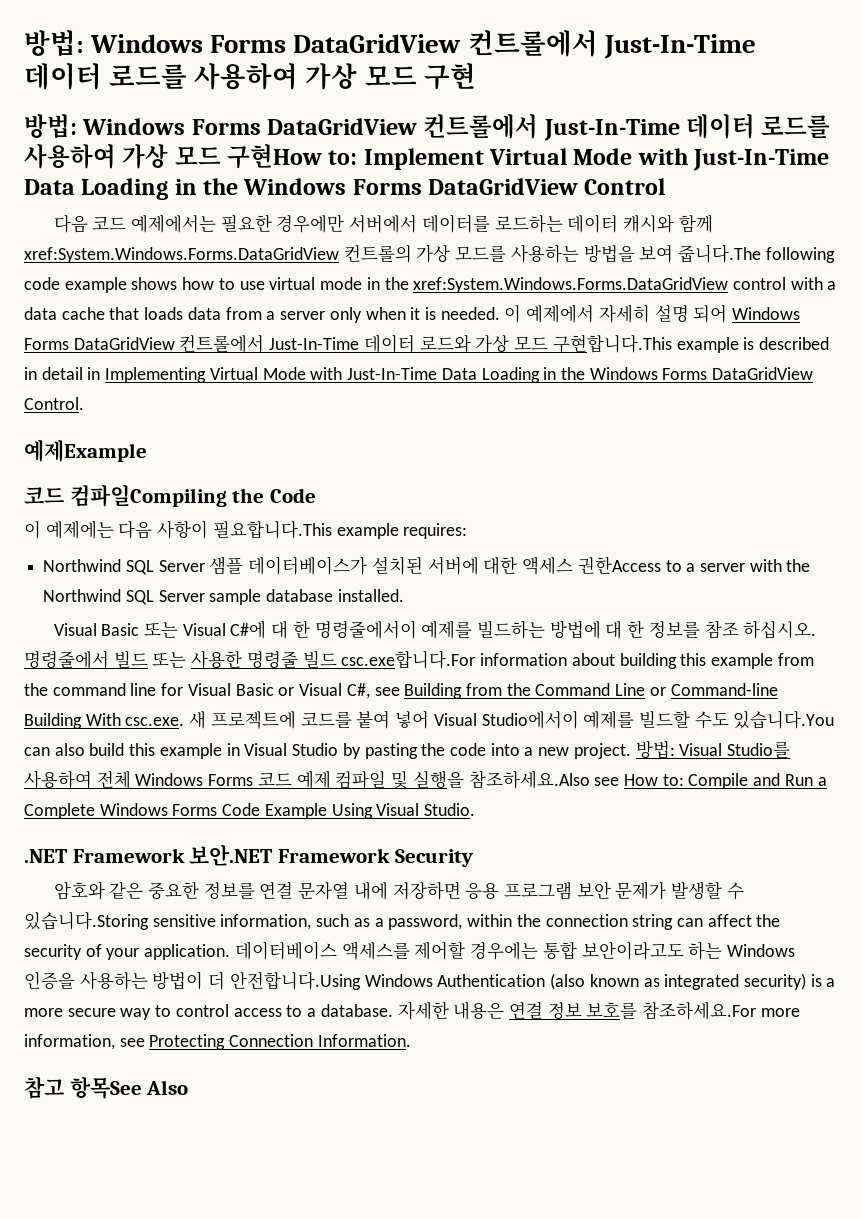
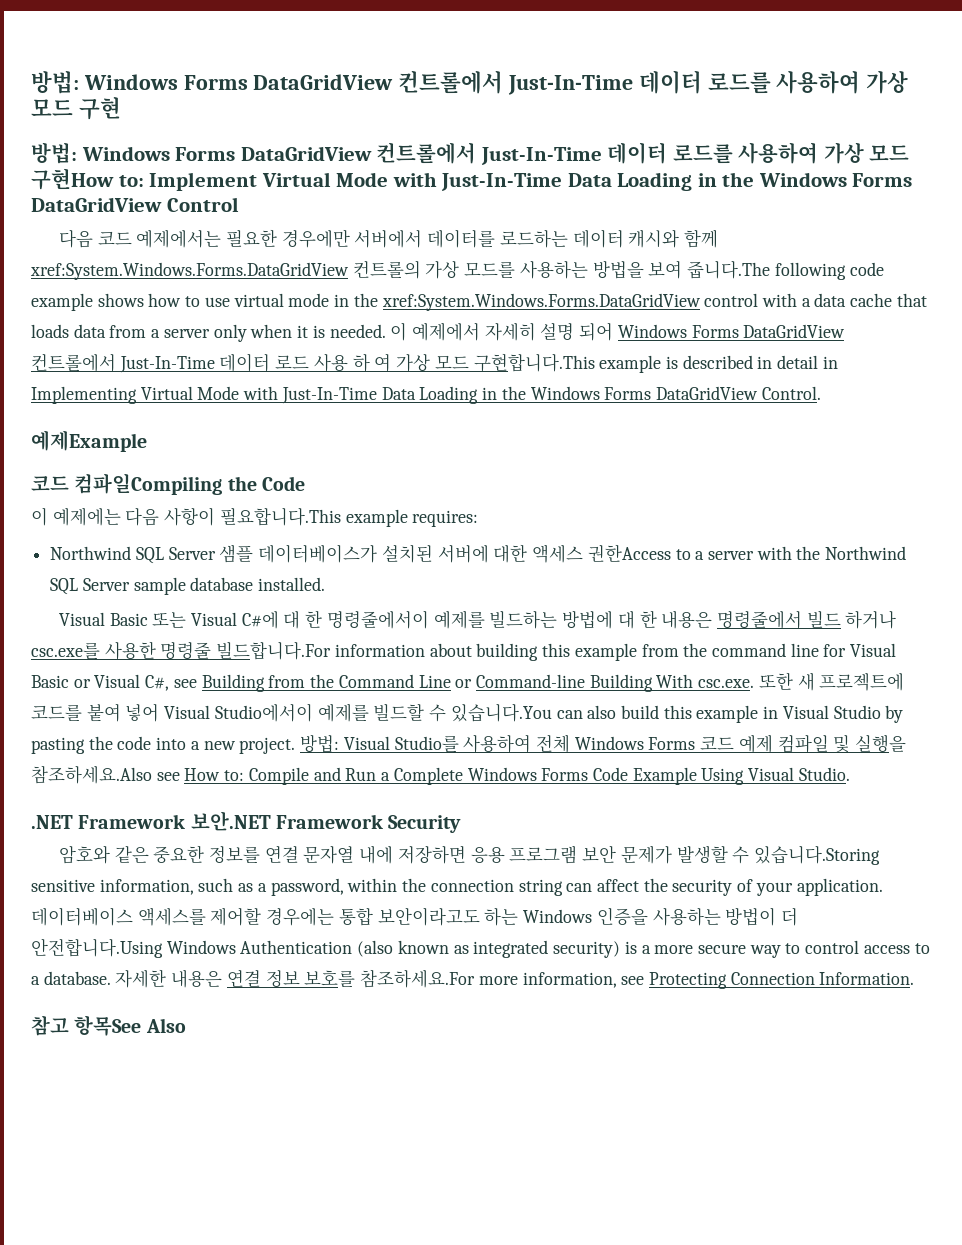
[419,334,471,353] 로드와 -> [275,353,392,372] 로드 사용 하 여
[648,620,817,639] [24,650,476,669] 정보를 참조 하십시오. 명령줄에서 빌드 또는 사용한 명령줄 빌드 csc.exe합니다.For -> [661,610,897,629] [31,641,332,660] 내용은 명령줄에서 빌드 하거나 csc.exe를 사용한 명령줄 빌드합니다.For
(185, 721) none -> [758,672,793,690] 또한
[694,711,729,729] 수도 -> [429,704,447,722] 수

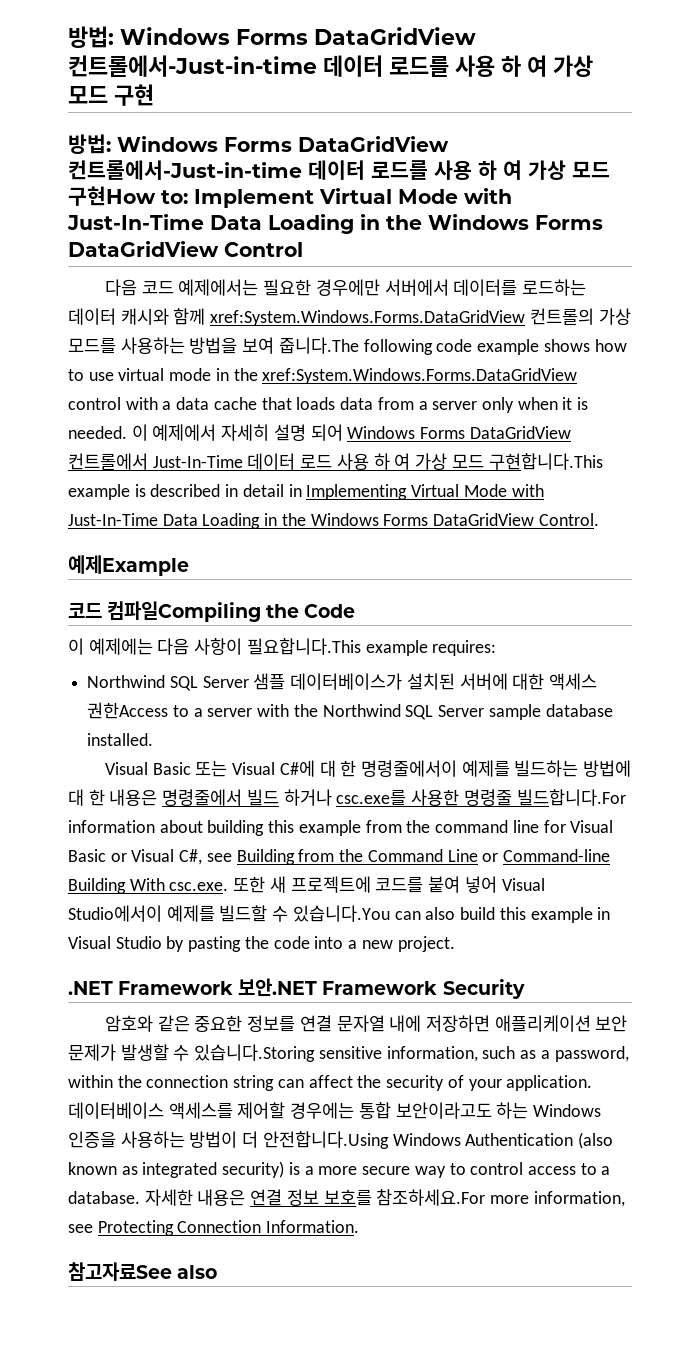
[31,70,861,95] 방법: Windows Forms DataGridView 컨트롤에서 Just-In-Time 데이터 로드를 사용하여 -> [68,26,476,48] [68,55,547,77] 방법: Windows Forms DataGridView 컨트롤에서-Just-in-time 데이터 로드를 사용 하 여
[376,142,819,165] 컨트롤에서 Just-In-Time 데이터 로드를 사용하여 -> [68,160,522,180] 컨트롤에서-Just-in-time 데이터 로드를 사용 하 여
[300,734,907,753] [31,765,850,785] 방법: Visual Studio를 사용하여 전체 Windows Forms 코드 예제 컴파일 및 실행을 참조하세요.Also see How to: Compile and Run a Complete Windows Forms Code Example Using Visual Studio. -> (455, 944) none
[470,845,578,864] 응용 프로그램 -> [494,1015,591,1032] 애플리케이션
[31,1015,186,1036] 참고 항목See Also -> [68,1262,218,1281] 참고자료See also

